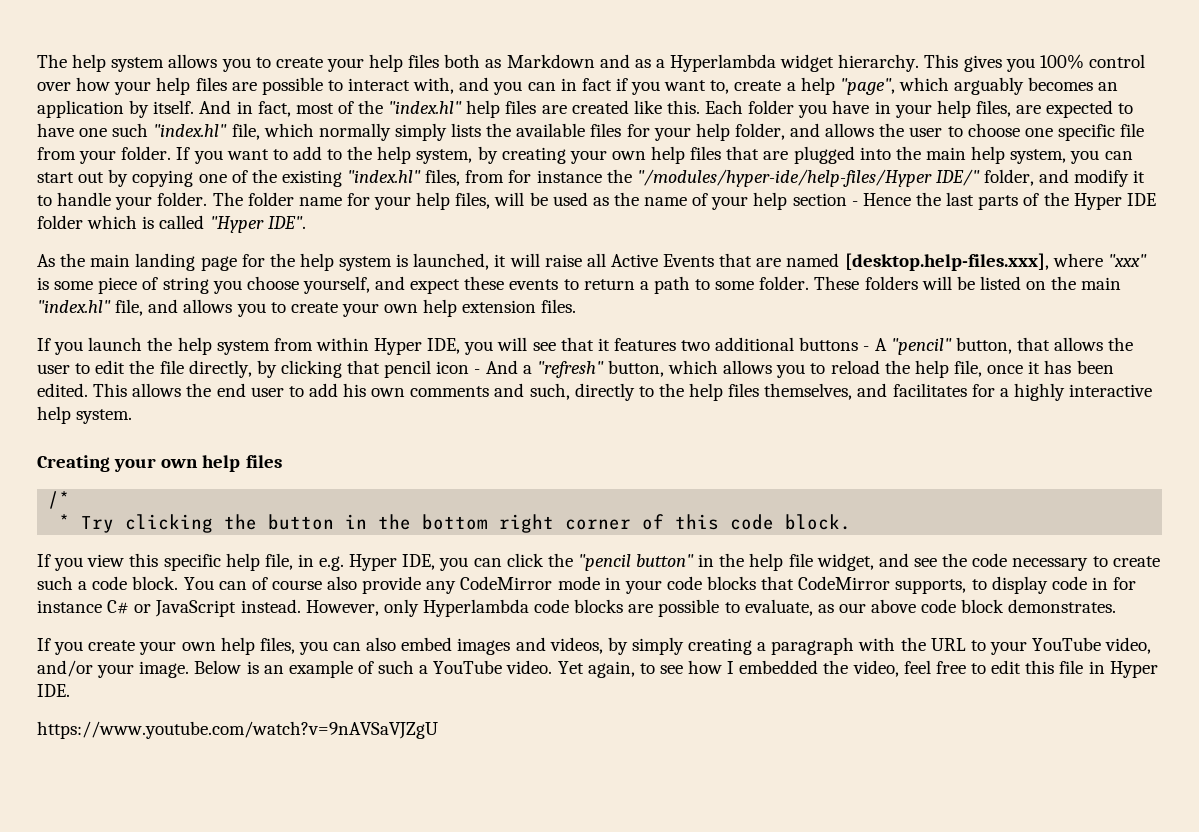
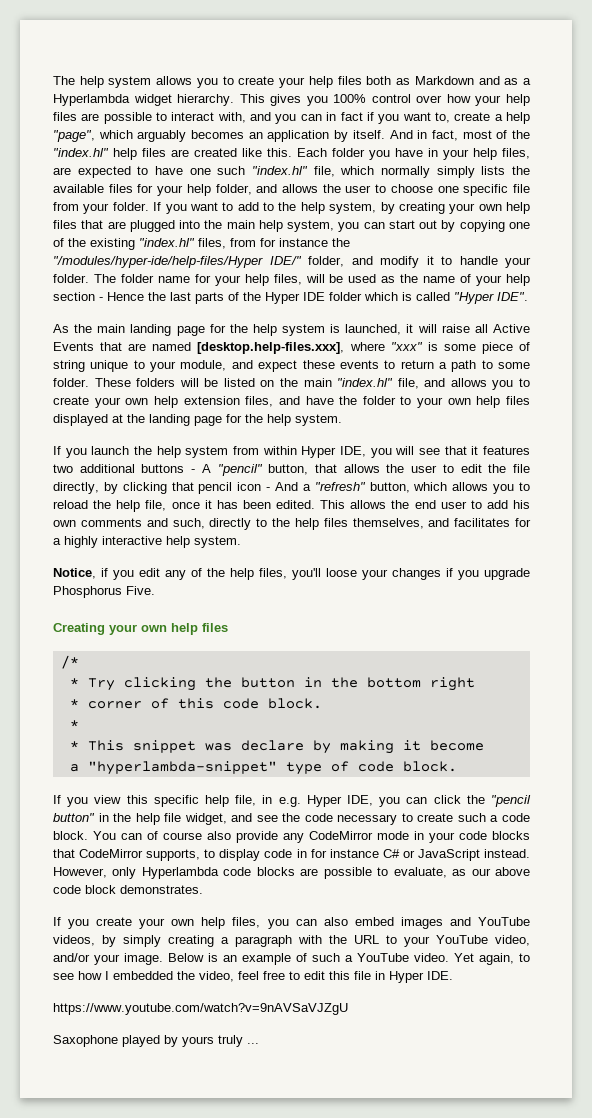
[212,276,370,294] you choose yourself, -> [90,360,227,372] unique to your module,
[541,299,577,313] files. -> [245,396,531,408] [53,414,342,426] files, and have the folder to your own help files displayed at the landing page for the help system.
(133, 416) none -> [53,568,530,580] [53,586,155,598] // Notice, if you edit any of the help files, you'll loose your changes if you upgrade Phosphorus Five.
(555, 523) none -> [69,699,79,708] // *
(852, 522) none -> [69,720,79,729] [69,740,484,754] [69,761,457,775] // * // * This snippet was declare by making it become // a "hyperlambda-snippet" type of code block.
(546, 644) none -> [478,917,530,926] YouTube
(438, 730) none -> [53,1035,259,1047] // Saxophone played by yours truly ...

